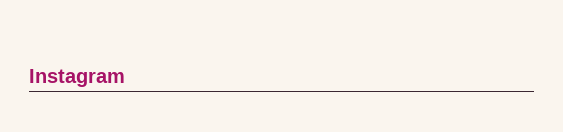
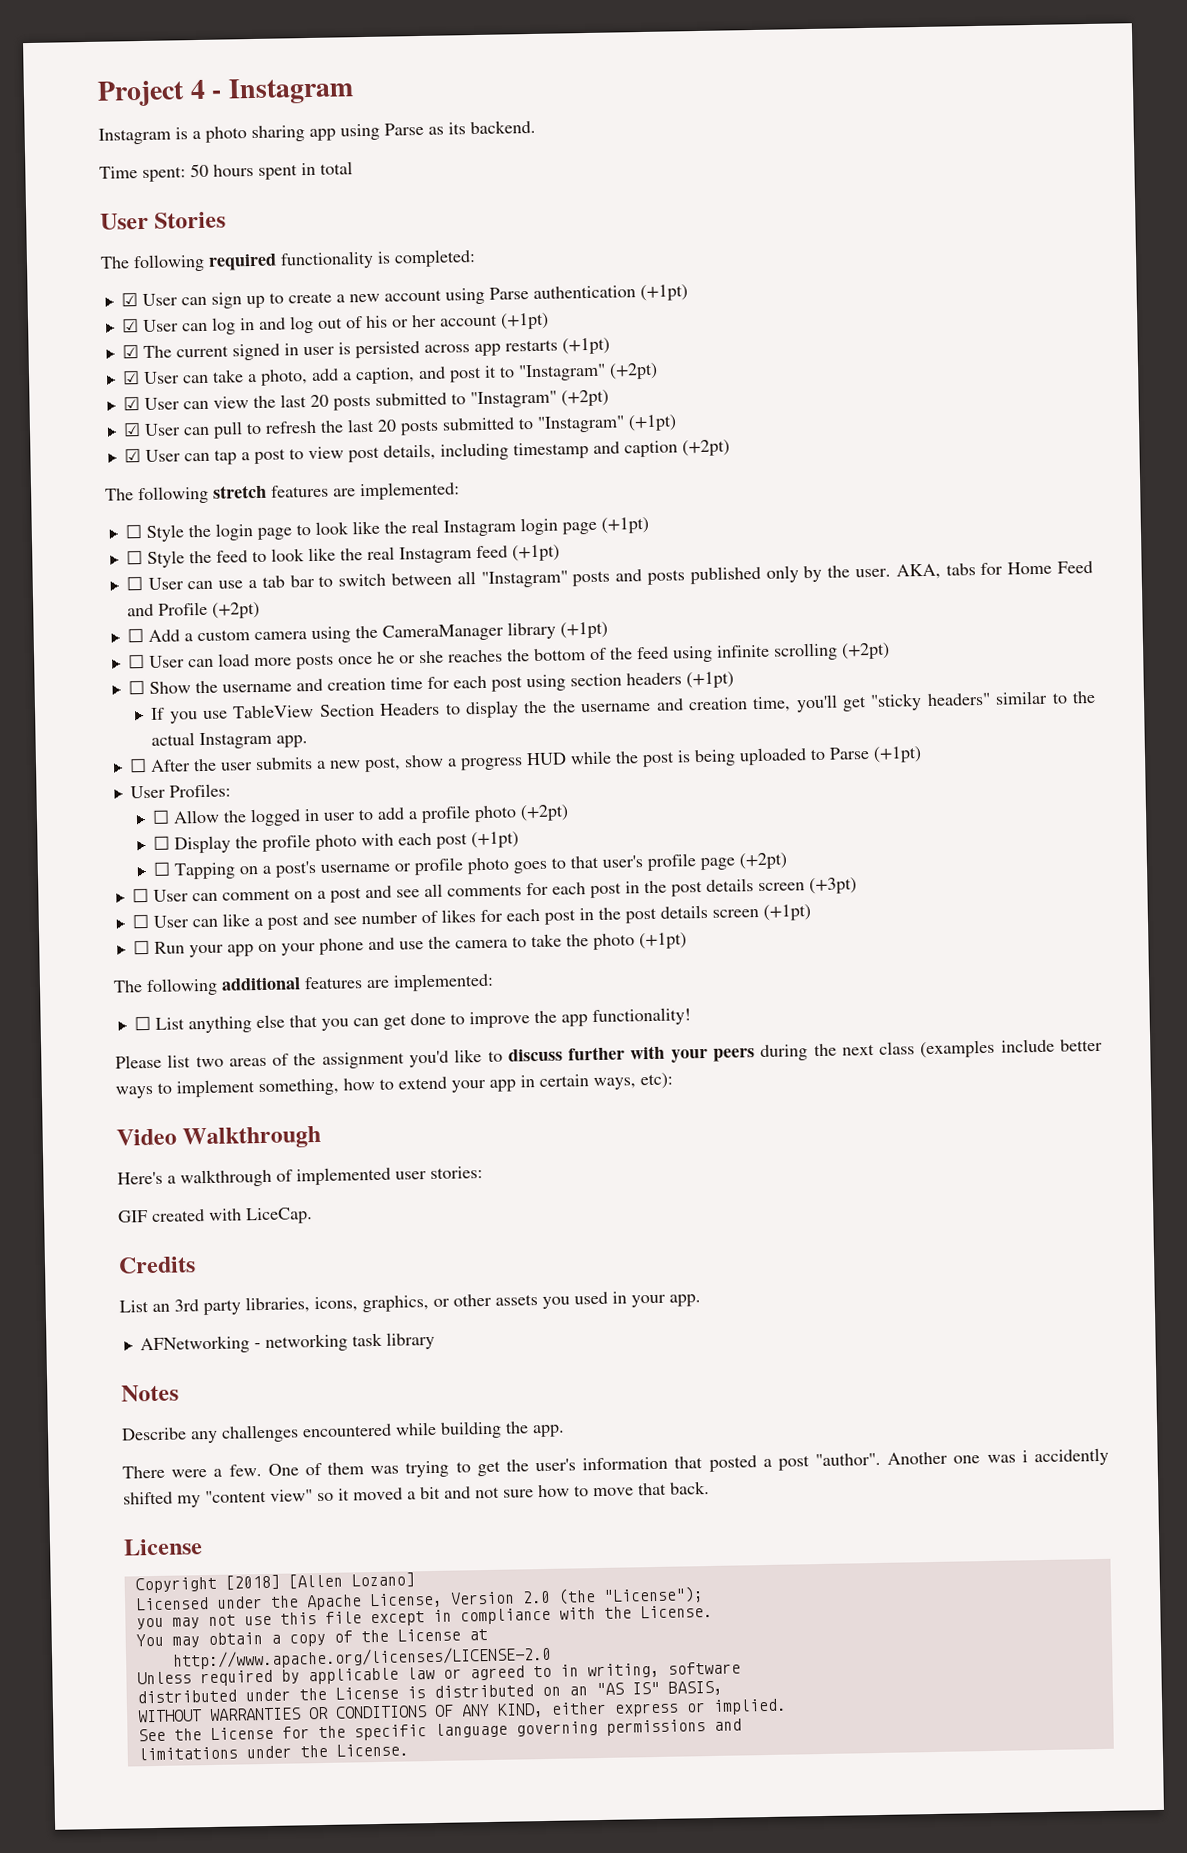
[29,69,125,87] Instagram -> [97,77,354,107] [98,119,536,145] [99,161,353,182] [100,211,227,230] [100,249,476,273] [120,284,688,309] [120,312,549,335] [121,337,610,361] [121,362,658,386] [122,389,609,411] [122,414,677,439] [123,439,730,465] [105,481,460,505] [124,516,649,542] [125,544,560,568] [125,560,1093,591] [126,601,260,619] [126,621,608,644] [127,642,890,670] [127,671,734,695] [150,690,1096,724] [151,731,309,750] [128,746,922,773] [129,783,231,799] [152,804,570,827] [153,831,520,854] [153,852,788,880] [131,877,857,903] [131,904,811,930] [132,932,687,958] [113,972,494,997] [133,1007,691,1034] [115,1038,1104,1069] [115,1072,673,1099] [116,1125,322,1150] [117,1166,483,1188] [118,1207,313,1225] [118,1256,196,1274] [119,1291,701,1316] [139,1331,435,1355] [121,1384,179,1402] [121,1420,565,1444] [122,1447,1109,1479] [123,1481,710,1508] [123,1538,203,1556] [134,1572,415,1594] [135,1586,704,1611] [135,1604,713,1630] [135,1628,488,1648] [171,1645,552,1670] [136,1661,741,1687] [136,1680,723,1704] [137,1698,787,1723] [137,1718,742,1742] [137,1743,409,1761] Project 4 - Instagram // Instagram is a photo sharing app using Parse as its backend. // Time spent: 50 hours spent in total // User Stories // The following required functionality is completed: // ☑ User can sign up to create a new account using Parse authentication (+1pt) // ☑ User can log in and log out of his or her account (+1pt) // ☑ The current signed in user is persisted across app restarts (+1pt) // ☑ User can take a photo, add a caption, and post it to "Instagram" (+2pt) // ☑ User can view the last 20 posts submitted to "Instagram" (+2pt) // ☑ User can pull to refresh the last 20 posts submitted to "Instagram" (+1pt) // ☑ User can tap a post to view post details, including timestamp and caption (+2pt) // The following stretch features are implemented: // ☐ Style the login page to look like the real Instagram login page (+1pt) // ☐ Style the feed to look like the real Instagram feed (+1pt) // ☐ User can use a tab bar to switch between all "Instagram" posts and posts published only by the user. AKA, tabs for Home Feed and Profile (+2pt) // ☐ Add a custom camera using the CameraManager library (+1pt) // ☐ User can load more posts once he or she reaches the bottom of the feed using infinite scrolling (+2pt) // ☐ Show the username and creation time for each post using section headers (+1pt) // If you use TableView Section Headers to display the the username and creation time, you'll get "sticky headers" similar to the actual Instagram app. // ☐ After the user submits a new post, show a progress HUD while the post is being uploaded to Parse (+1pt) // User Profiles: // ☐ Allow the logged in user to add a profile photo (+2pt) // ☐ Display the profile photo with each post (+1pt) // ☐ Tapping on a post's username or profile photo goes to that user's profile page (+2pt) // ☐ User can comment on a post and see all comments for each post in the post details screen (+3pt) // ☐ User can like a post and see number of likes for each post in the post details screen (+1pt) // ☐ Run your app on your phone and use the camera to take the photo (+1pt) // The following additional features are implemented: // ☐ List anything else that you can get done to improve the app functionality! // Please list two areas of the assignment you'd like to discuss further with your peers during the next class (examples include better ways to implement something, how to extend your app in certain ways, etc): // Video Walkthrough // Here's a walkthrough of implemented user stories: // GIF created with LiceCap. // Credits // List an 3rd party libraries, icons, graphics, or other assets you used in your app. // AFNetworking - networking task library // Notes // Describe any challenges encountered while building the app. // There were a few. One of them was trying to get the user's information that posted a post "author". Another one was i accidently shifted my "content view" so it moved a bit and not sure how to move that back. // License // Copyright [2018] [Allen Lozano] // Licensed under the Apache License, Version 2.0 (the "License"); // you may not use this file except in compliance with the License. // You may obtain a copy of the License at // http://www.apache.org/licenses/LICENSE-2.0 // Unless required by applicable law or agreed to in writing, software // distributed under the License is distributed on an "AS IS" BASIS, // WITHOUT WARRANTIES OR CONDITIONS OF ANY KIND, either express or implied. // See the License for the specific language governing permissions and // limitations under the License.

